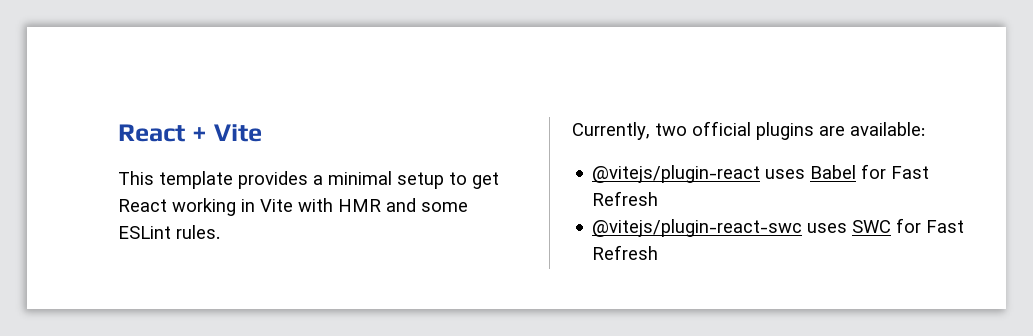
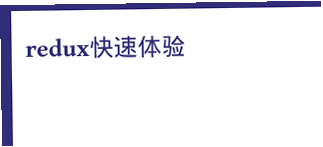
[118,124,262,142] [118,171,499,189] [118,198,468,216] [118,225,220,239] [572,121,925,140] [592,164,930,183] [592,191,659,206] [592,218,965,237] [592,245,659,260] React + Vite // This template provides a minimal setup to get React working in Vite with HMR and some ESLint rules. // Currently, two official plugins are available: // @vitejs/plugin-react uses Babel for Fast Refresh // @vitejs/plugin-react-swc uses SWC for Fast Refresh -> [25,34,186,60] redux快速体验

